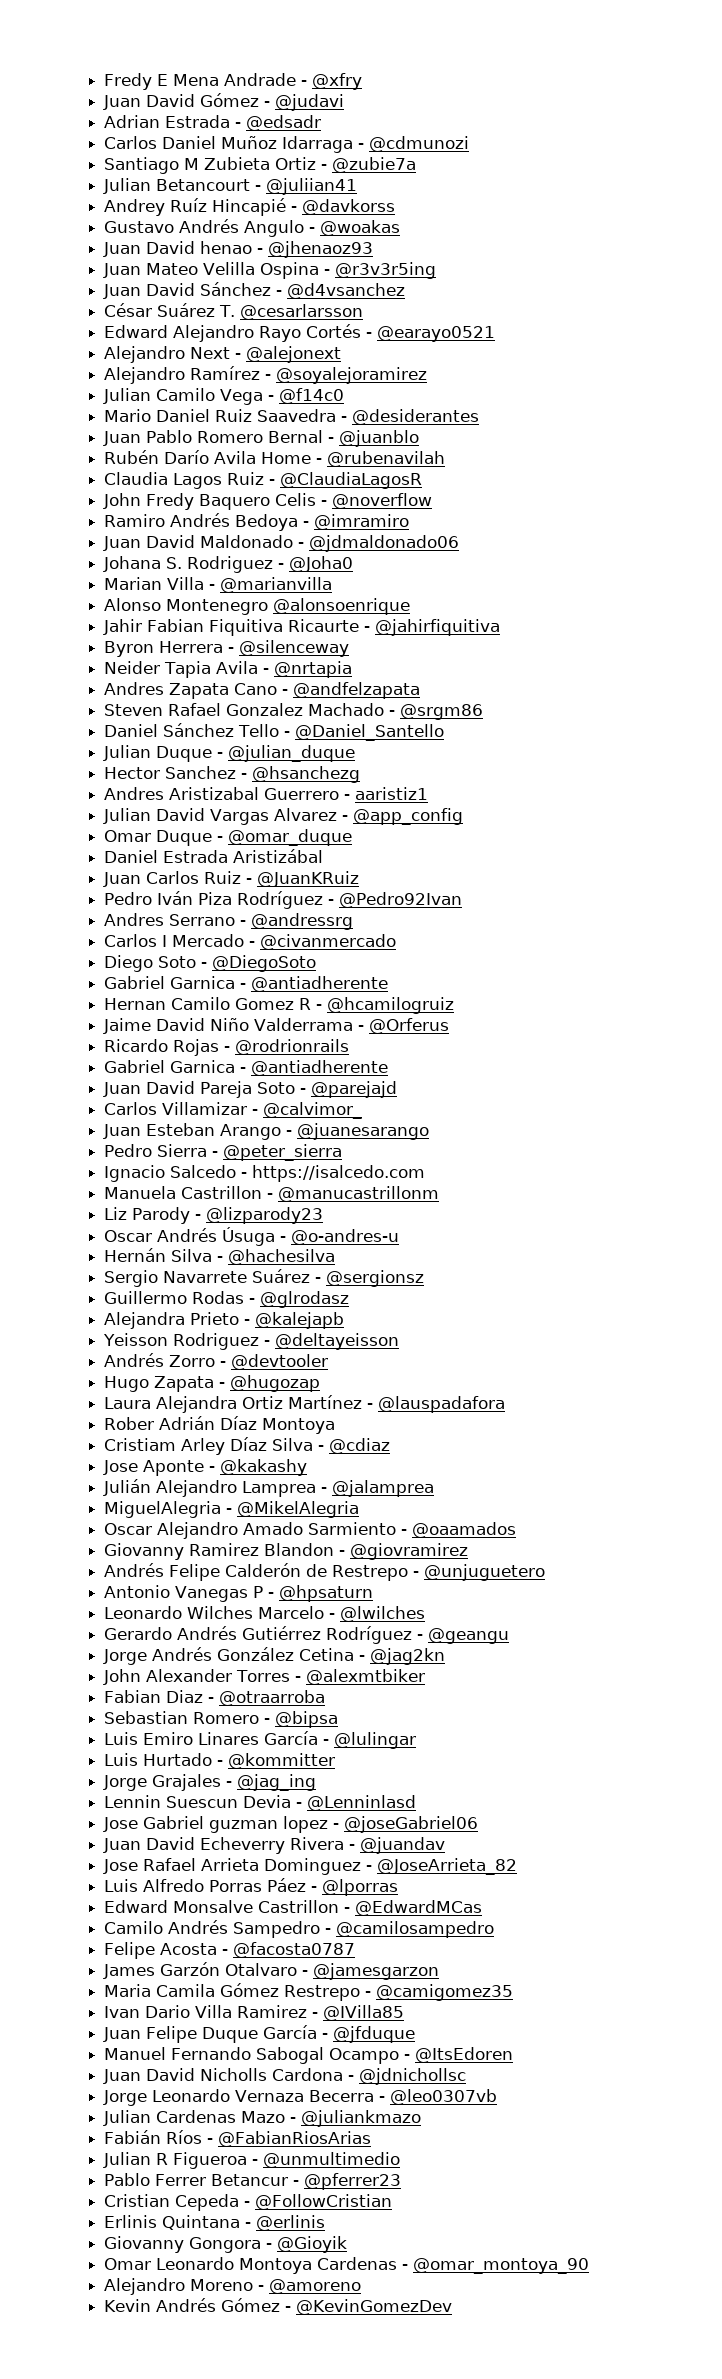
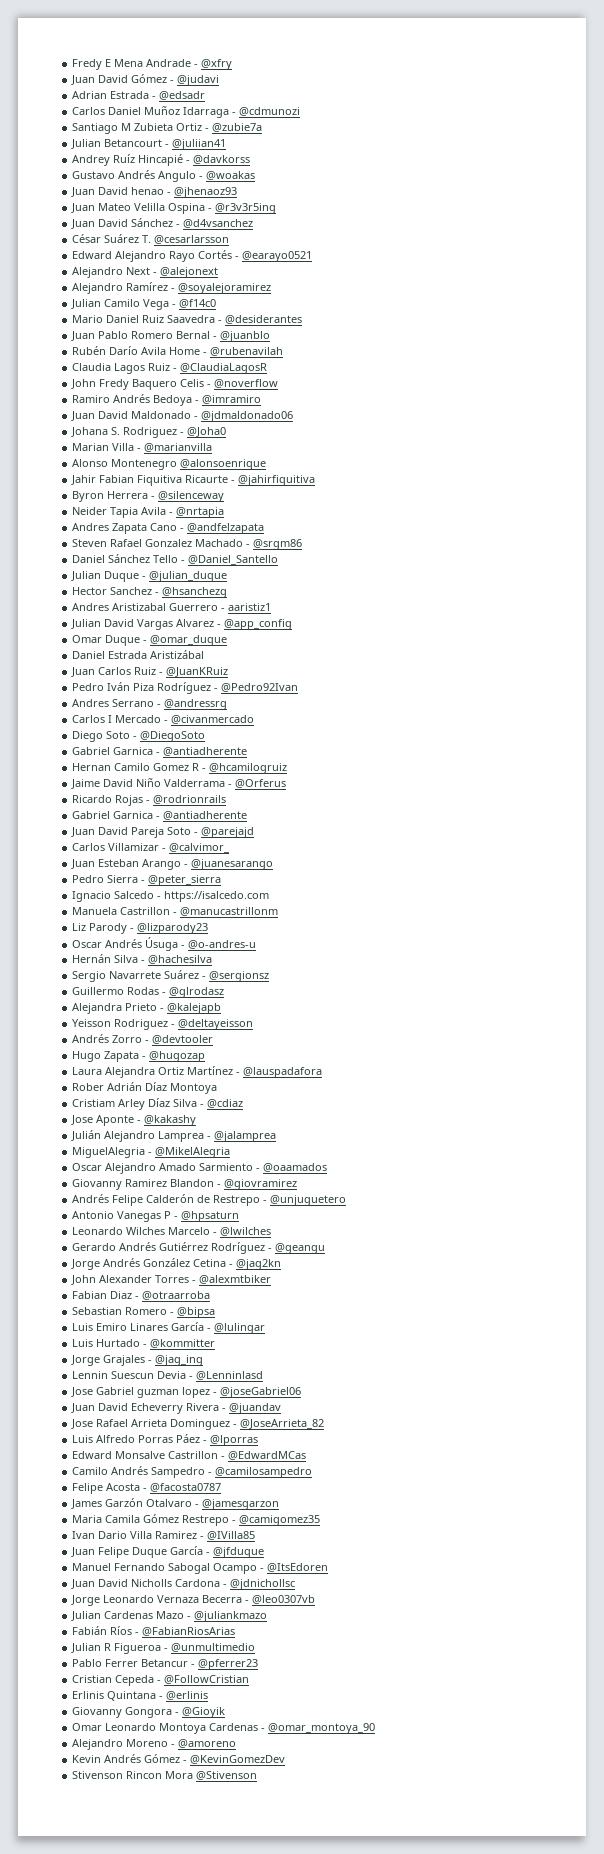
(453, 2307) none -> [72,1771,258,1780] // Stivenson Rincon Mora @Stivenson

